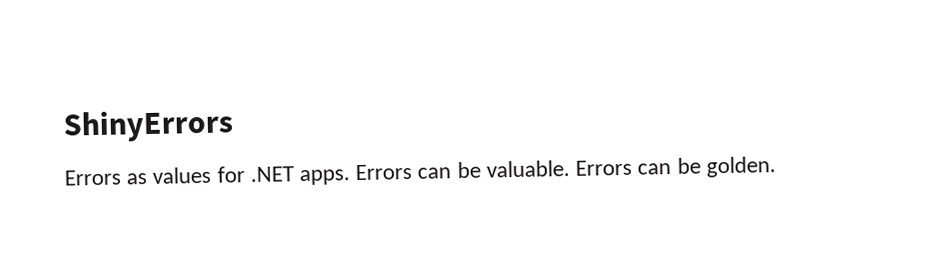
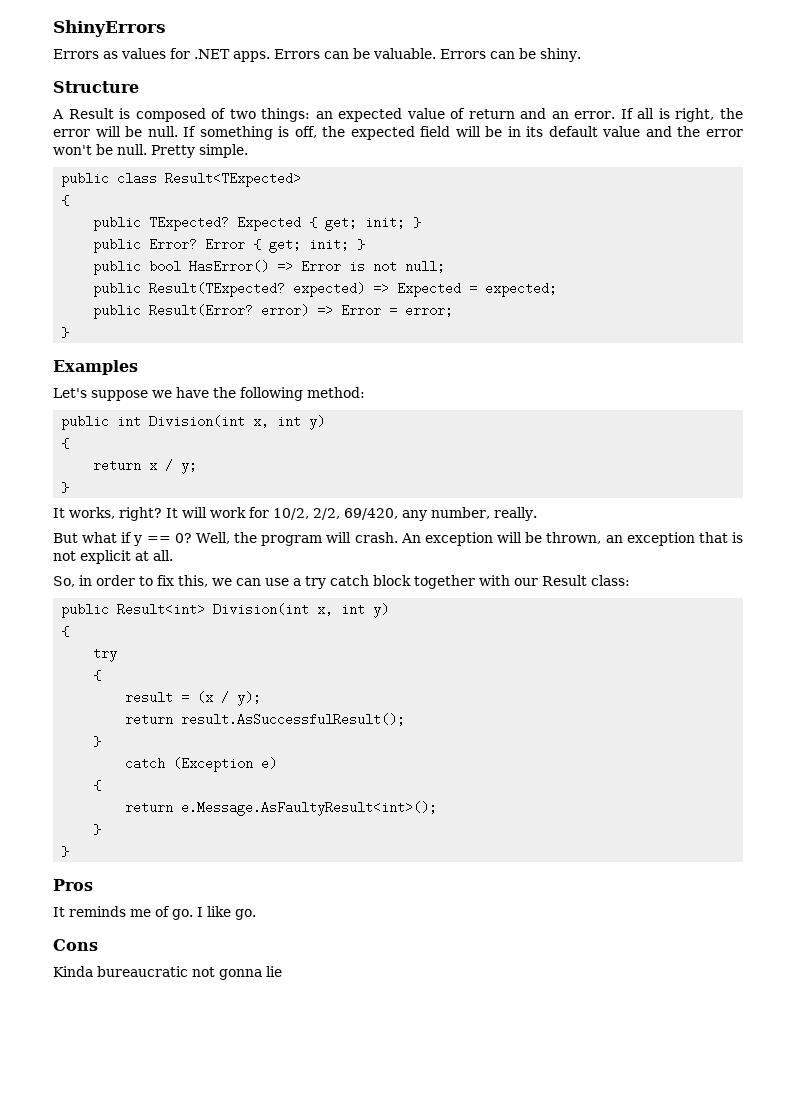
[705,156,776,178] golden. -> [540,48,581,62] [53,81,139,93] [52,108,743,122] [53,126,743,140] [53,144,248,158] [61,172,302,187] [61,195,70,206] [93,216,422,231] [93,238,366,253] [93,260,446,275] [93,282,558,297] [93,304,454,319] [61,327,70,338] [53,360,138,375] [53,387,365,401] [61,415,326,430] [61,438,70,449] [93,459,198,474] [61,482,70,493] [53,507,537,521] [53,532,743,546] [53,550,173,564] [53,575,630,589] [61,603,390,618] [61,626,70,637] [93,649,118,662] [93,670,102,681] [125,691,262,706] [125,713,406,726] [93,736,102,747] [125,757,278,772] [93,780,102,791] [125,801,438,816] [93,824,102,835] [61,846,70,857] [53,879,93,891] [53,906,256,920] [53,939,98,951] [53,966,282,980] shiny. // Structure // A Result is composed of two things: an expected value of return and an error. If all is right, the error will be null. If something is off, the expected field will be in its default value and the error won't be null. Pretty simple. // public class Result<TExpected> // { // public TExpected? Expected { get; init; } // public Error? Error { get; init; } // public bool HasError() => Error is not null; // public Result(TExpected? expected) => Expected = expected; // public Result(Error? error) => Error = error; // } // Examples // Let's suppose we have the following method: // public int Division(int x, int y) // { // return x / y; // } // It works, right? It will work for 10/2, 2/2, 69/420, any number, really. // But what if y == 0? Well, the program will crash. An exception will be thrown, an exception that is not explicit at all. // So, in order to fix this, we can use a try catch block together with our Result class: // public Result<int> Division(int x, int y) // { // try // { // result = (x / y); // return result.AsSuccessfulResult(); // } // catch (Exception e) // { // return e.Message.AsFaultyResult<int>(); // } // } // Pros // It reminds me of go. I like go. // Cons // Kinda bureaucratic not gonna lie

